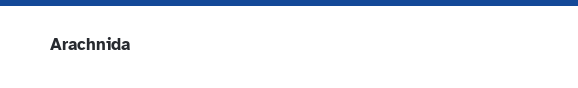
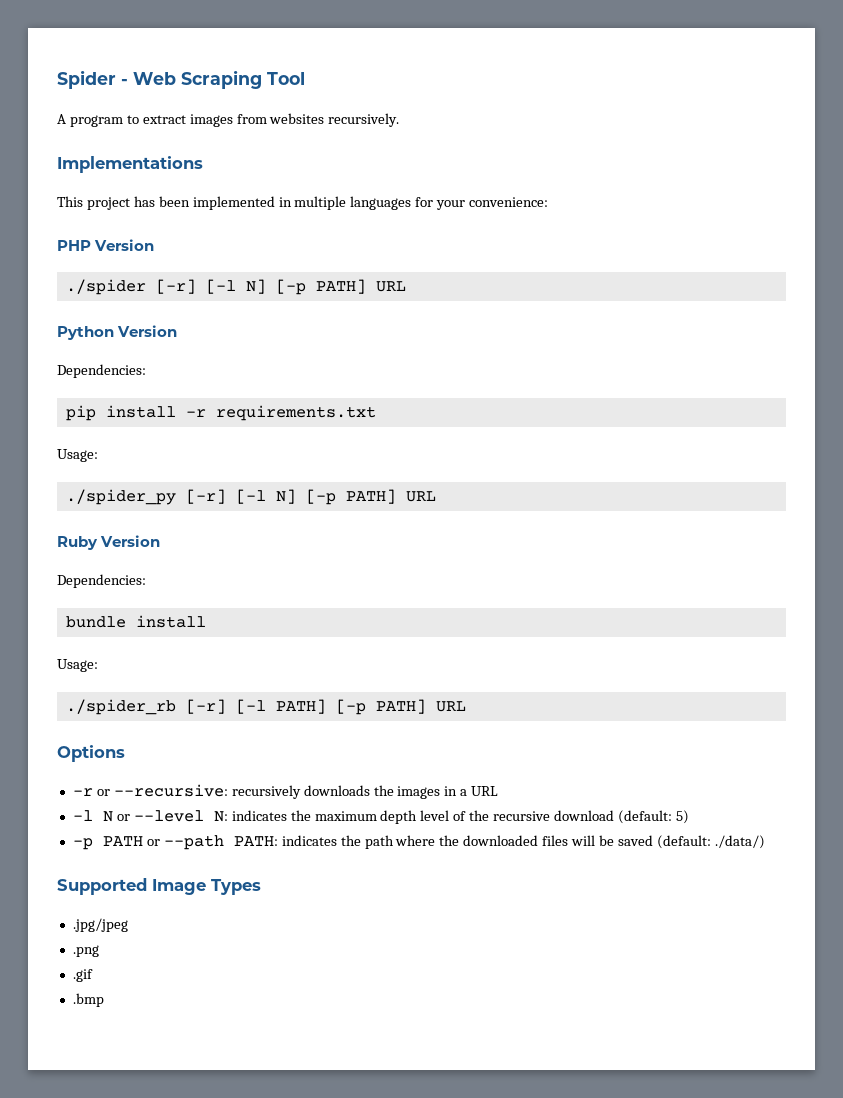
[50,37,130,50] Arachnida -> [57,70,305,89] [57,113,400,127] [57,156,203,173] [57,196,549,210] [57,239,155,251] [65,279,406,295] [57,325,178,340] [57,364,146,378] [65,405,376,421] [57,449,98,462] [65,489,436,505] [57,535,161,550] [57,574,146,588] [65,615,206,628] [57,659,98,672] [65,699,466,715] [57,745,125,762] [72,784,499,799] [72,810,689,824] [72,835,765,850] [57,878,261,895] [72,918,128,932] [72,945,99,957] [72,969,93,982] [72,993,104,1007] Spider - Web Scraping Tool // A program to extract images from websites recursively. // Implementations // This project has been implemented in multiple languages for your convenience: // PHP Version // ./spider [-r] [-l N] [-p PATH] URL // Python Version // Dependencies: // pip install -r requirements.txt // Usage: // ./spider_py [-r] [-l N] [-p PATH] URL // Ruby Version // Dependencies: // bundle install // Usage: // ./spider_rb [-r] [-l PATH] [-p PATH] URL // Options // -r or --recursive: recursively downloads the images in a URL // -l N or --level N: indicates the maximum depth level of the recursive download (default: 5) // -p PATH or --path PATH: indicates the path where the downloaded files will be saved (default: ./data/) // Supported Image Types // .jpg/jpeg // .png // .gif // .bmp

